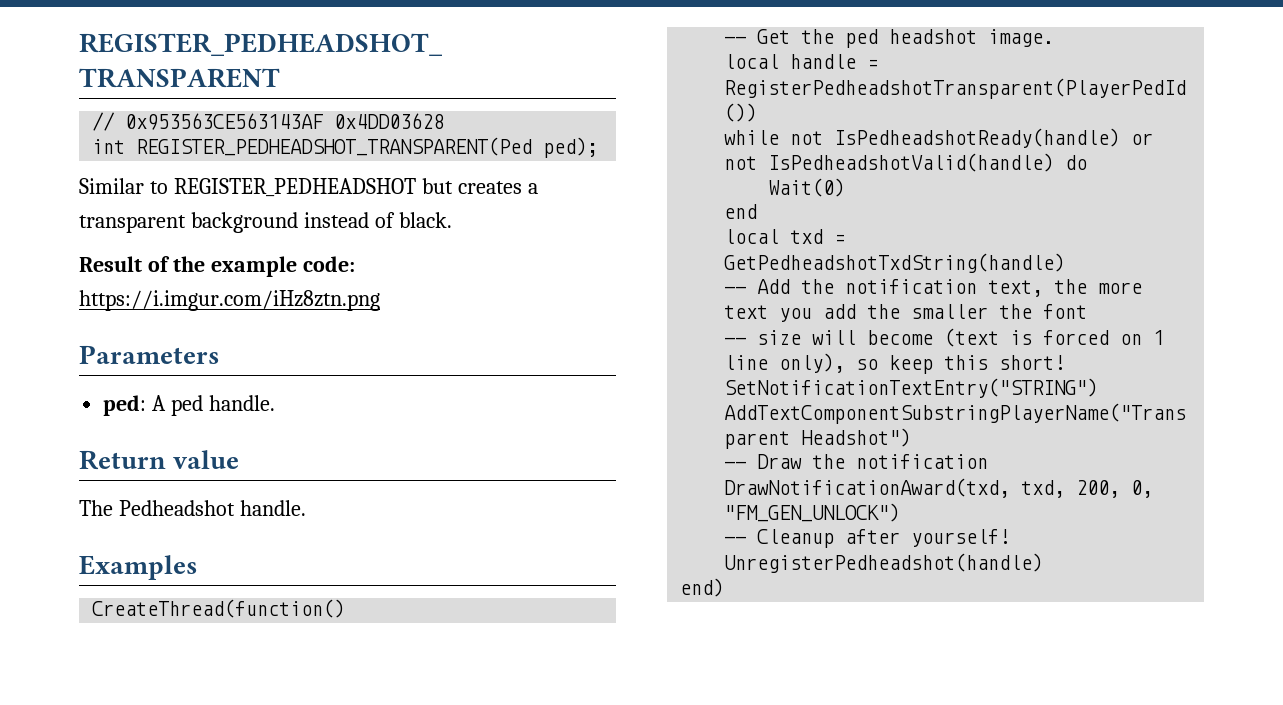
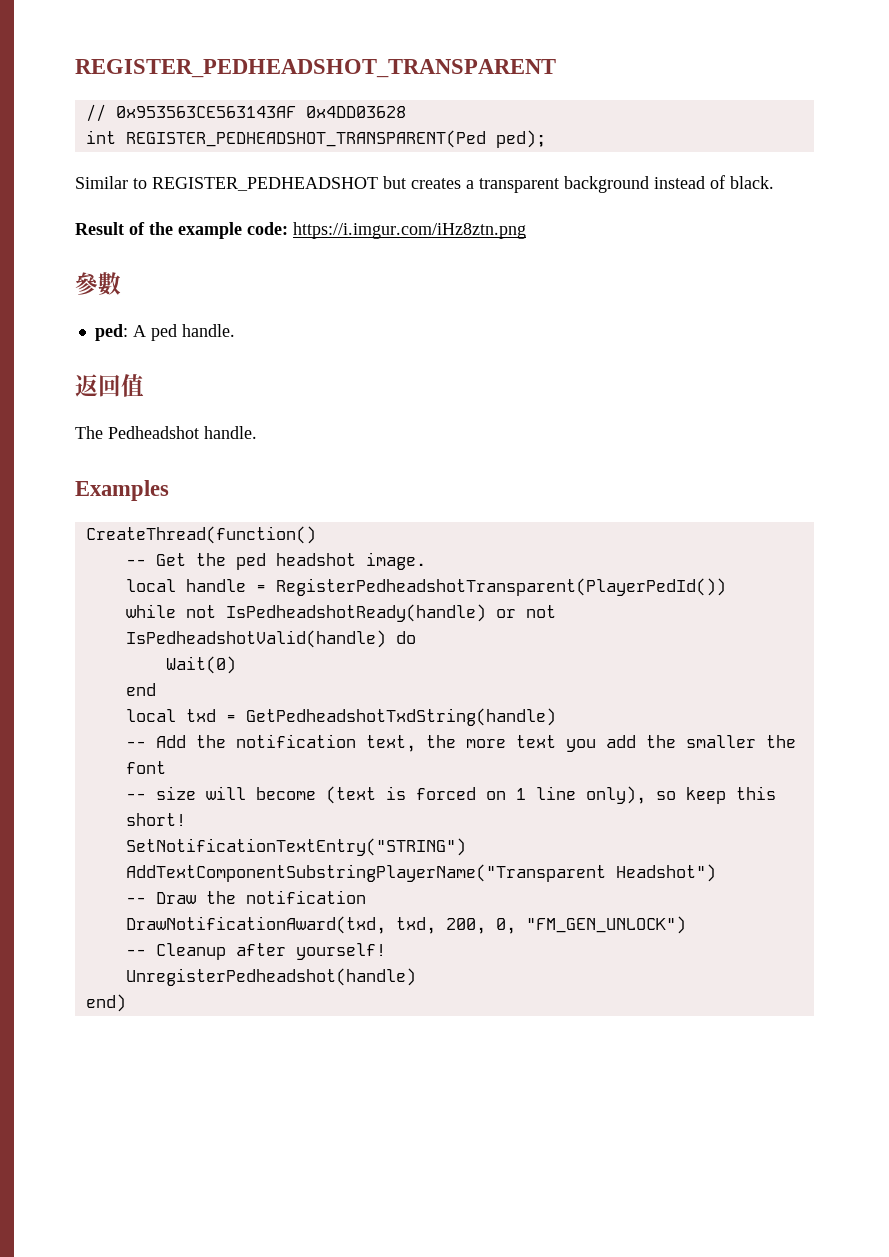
[79,345,220,364] Parameters -> [75,272,121,295] 參數
[79,450,240,470] Return value -> [75,374,144,397] 返回值

